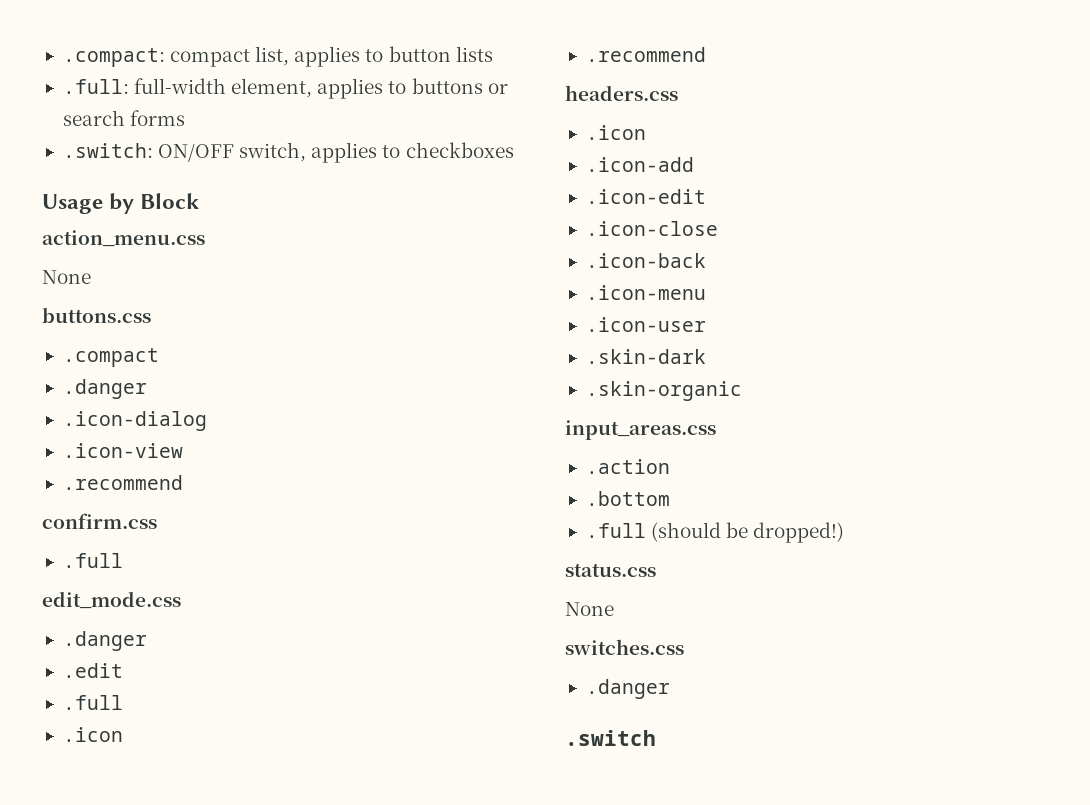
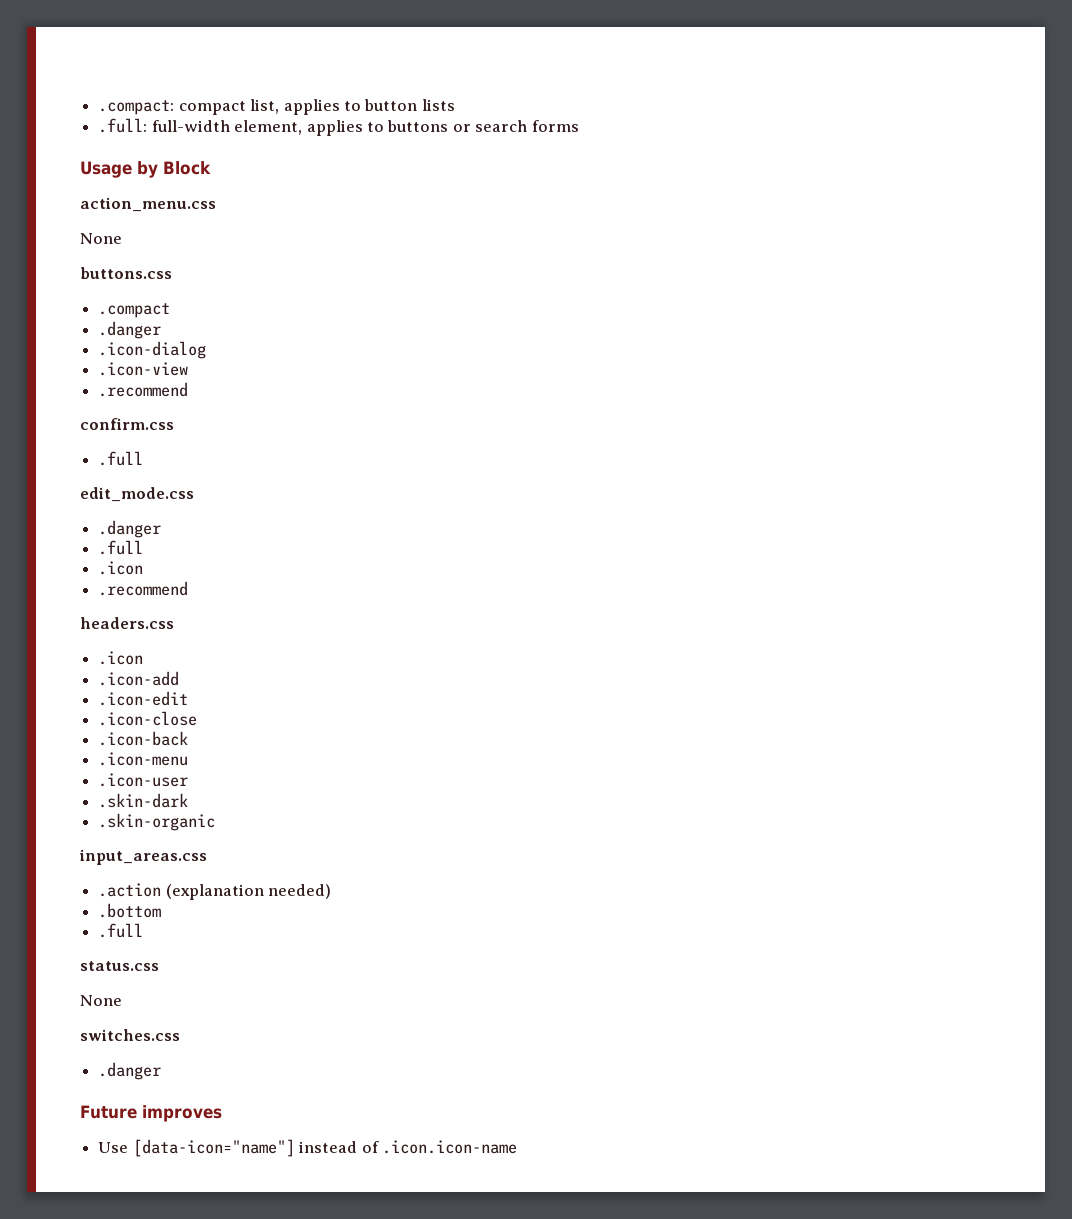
[62,142,514,163] // .switch: ON/OFF switch, applies to checkboxes -> (579, 126) none
[62,663,123,678] // .edit -> (162, 529) none
(670, 466) none -> [165,884,332,900] (explanation needed)
[651,522,845,543] (should be dropped!) -> (144, 930) none
[565,730,656,746] .switch -> [80,1105,222,1122] [98,1139,517,1157] Future improves // Use [data-icon="name"] instead of .icon.icon-name

